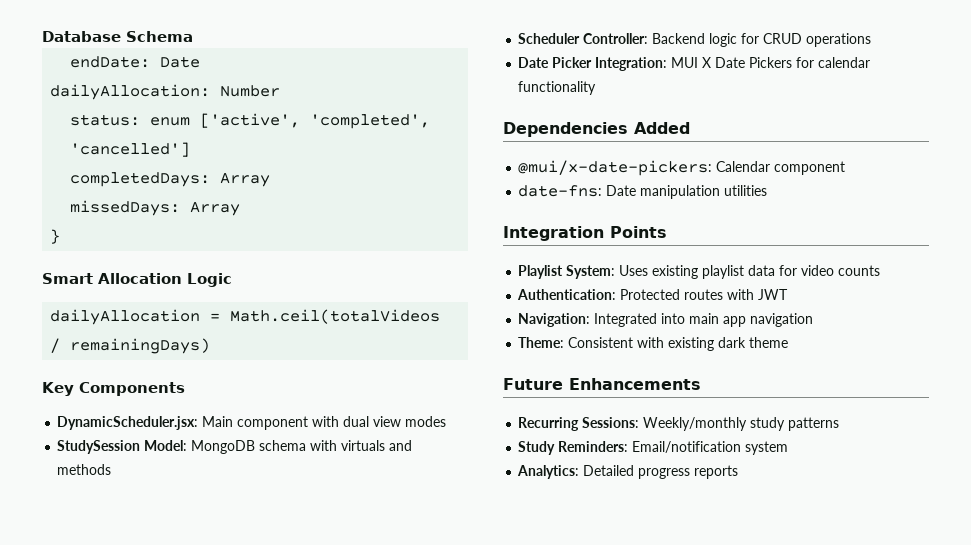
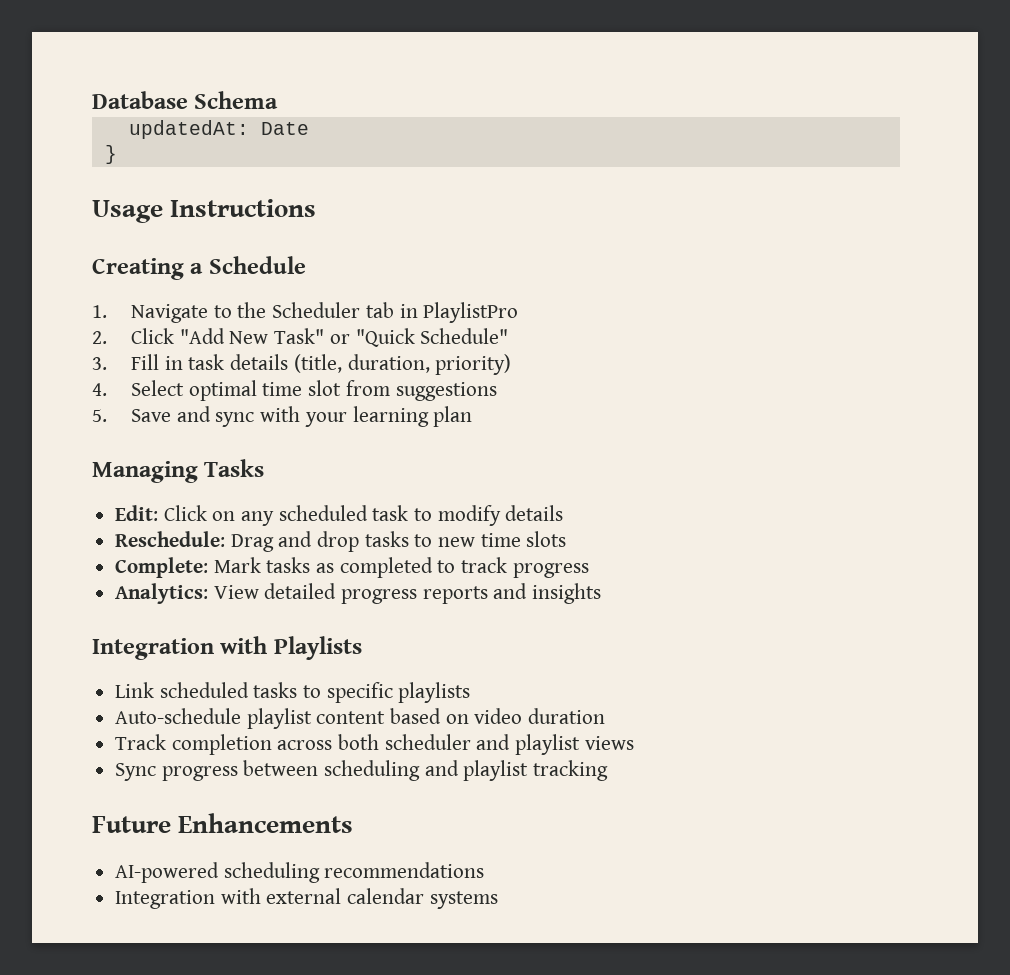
[70,56,151,68] endDate: -> [128,120,249,139] updatedAt:
[50,84,281,100] [70,113,431,129] [70,142,191,157] [70,172,271,187] [70,200,241,216] [50,229,61,244] [42,273,232,287] [50,309,441,325] [50,338,211,354] [42,382,185,396] [57,416,447,430] [57,440,413,454] [57,464,112,475] [518,33,872,47] [518,57,871,71] [518,81,597,95] [503,122,690,137] [518,160,846,176] [518,185,768,199] [503,226,667,241] [518,265,881,279] [517,289,789,300] [518,313,814,327] [518,337,789,351] [503,378,701,390] [518,417,840,431] [518,441,789,455] [517,465,739,479] dailyAllocation: Number // status: enum ['active', 'completed', 'cancelled'] // completedDays: Array // missedDays: Array // } // Smart Allocation Logic // dailyAllocation = Math.ceil(totalVideos / remainingDays) // Key Components // DynamicScheduler.jsx: Main component with dual view modes // StudySession Model: MongoDB schema with virtuals and methods // Scheduler Controller: Backend logic for CRUD operations // Date Picker Integration: MUI X Date Pickers for calendar functionality // Dependencies Added // @mui/x-date-pickers: Calendar component // date-fns: Date manipulation utilities // Integration Points // Playlist System: Uses existing playlist data for video counts // Authentication: Protected routes with JWT // Navigation: Integrated into main app navigation // Theme: Consistent with existing dark theme // Future Enhancements // Recurring Sessions: Weekly/monthly study patterns // Study Reminders: Email/notification system // Analytics: Detailed progress reports -> [104,145,117,164] [92,199,317,223] [92,256,306,280] [92,302,519,323] [92,328,509,347] [92,354,512,375] [92,380,497,401] [92,406,473,427] [92,459,265,483] [115,505,564,526] [115,531,567,552] [115,557,589,578] [115,583,602,604] [92,636,362,660] [115,682,471,703] [115,708,606,729] [115,734,634,755] [115,760,609,781] [92,813,354,833] [115,862,485,883] [115,888,498,909] } // Usage Instructions // Creating a Schedule // 1. Navigate to the Scheduler tab in PlaylistPro // 2. Click "Add New Task" or "Quick Schedule" // 3. Fill in task details (title, duration, priority) // 4. Select optimal time slot from suggestions // 5. Save and sync with your learning plan // Managing Tasks // Edit: Click on any scheduled task to modify details // Reschedule: Drag and drop tasks to new time slots // Complete: Mark tasks as completed to track progress // Analytics: View detailed progress reports and insights // Integration with Playlists // Link scheduled tasks to specific playlists // Auto-schedule playlist content based on video duration // Track completion across both scheduler and playlist views // Sync progress between scheduling and playlist tracking // Future Enhancements // AI-powered scheduling recommendations // Integration with external calendar systems

